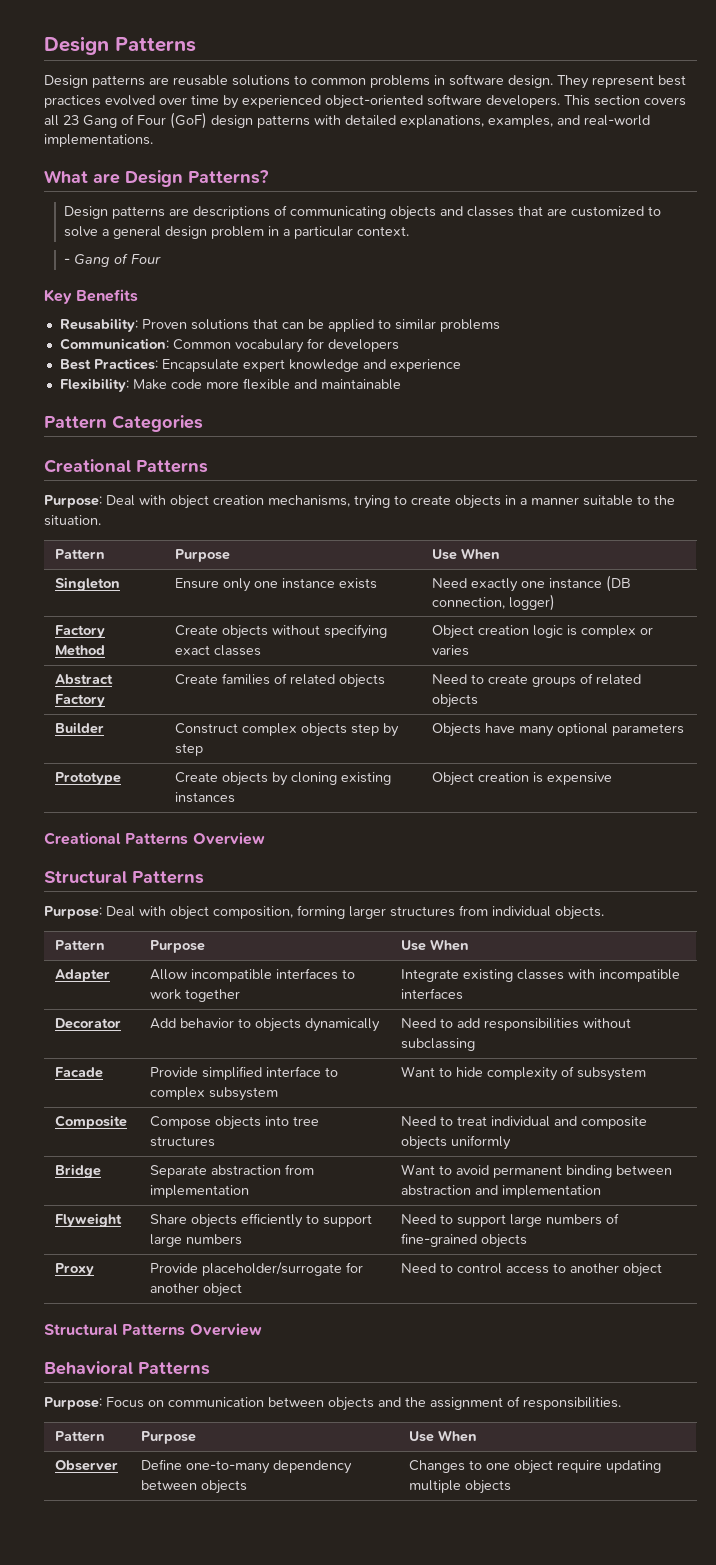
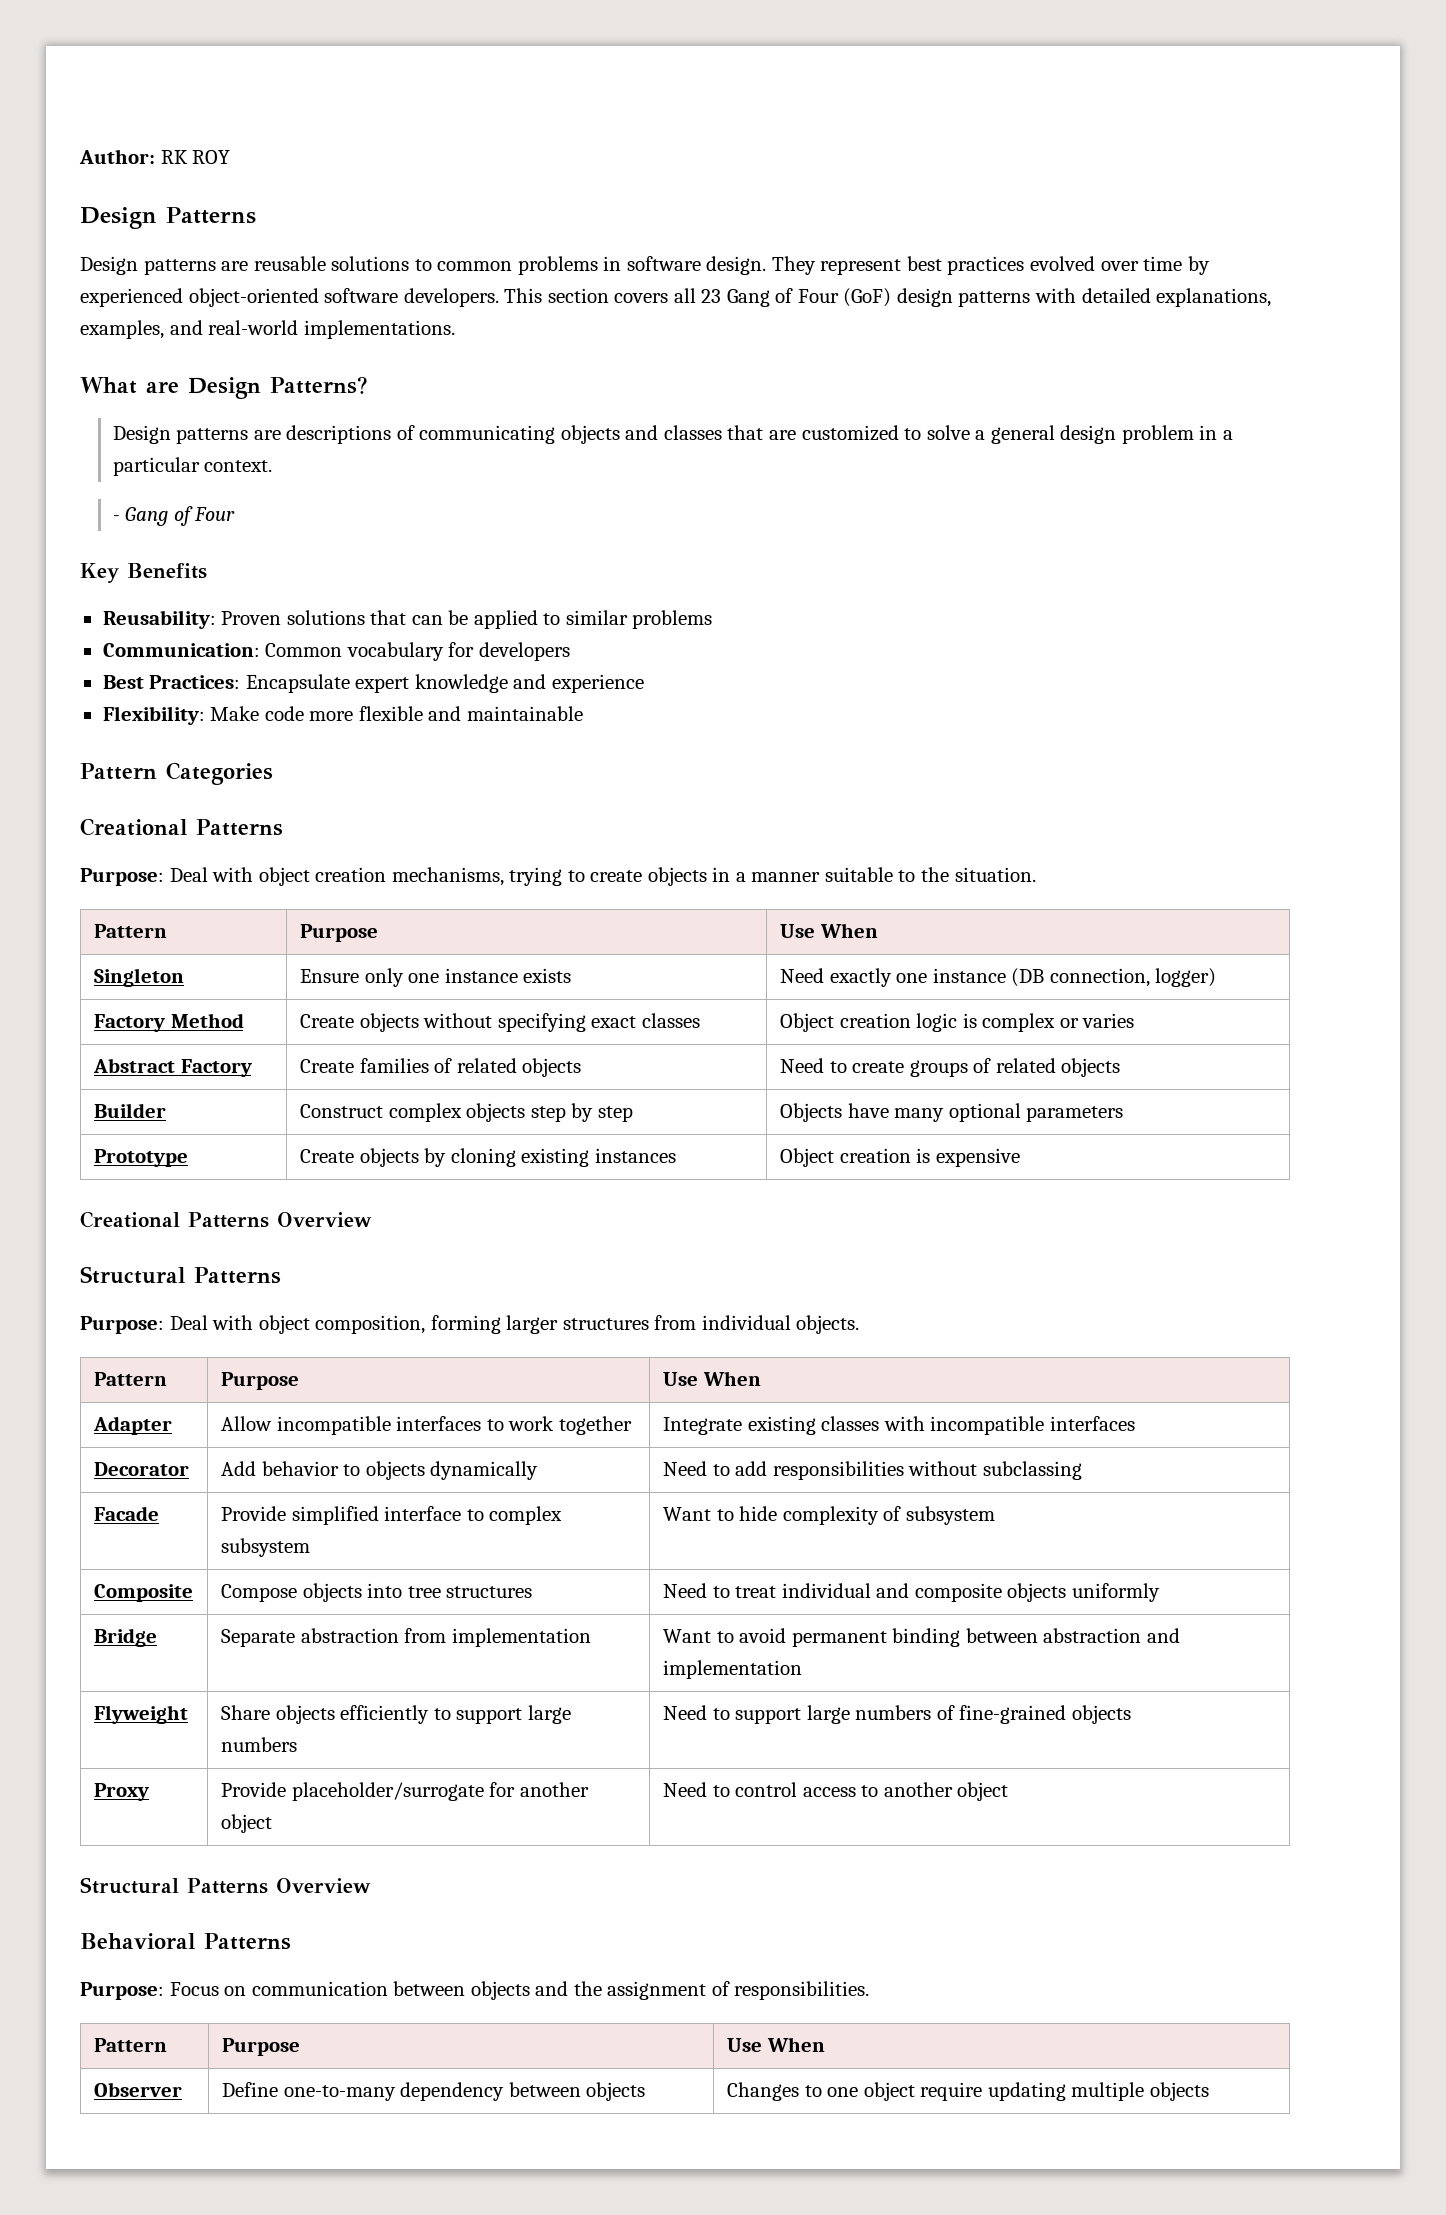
(44, 45) none -> [79,149,231,164] Author: RK ROY //

